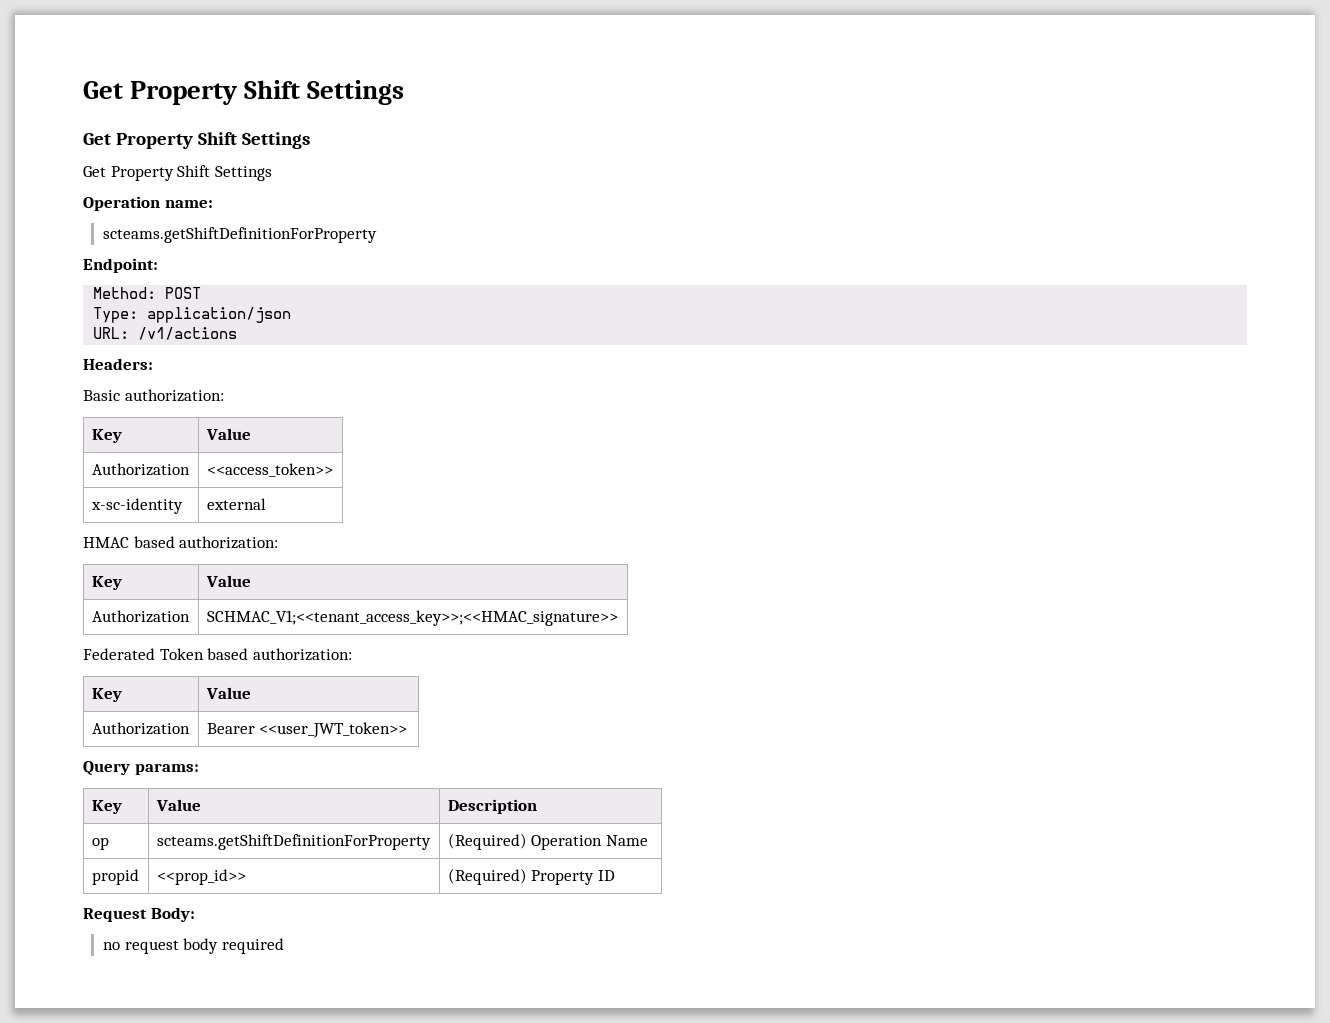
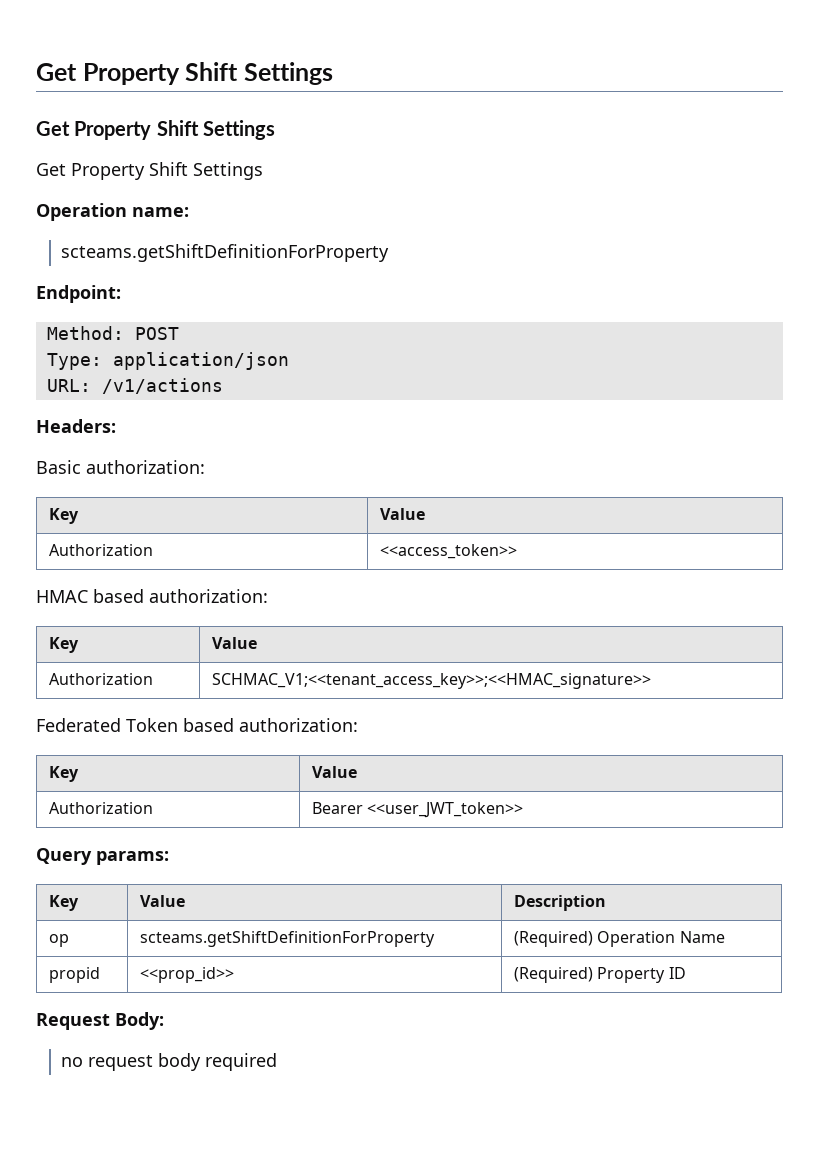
[90,498,183,514] [206,498,266,510] // x-sc-identity | external -> (518, 551) none

